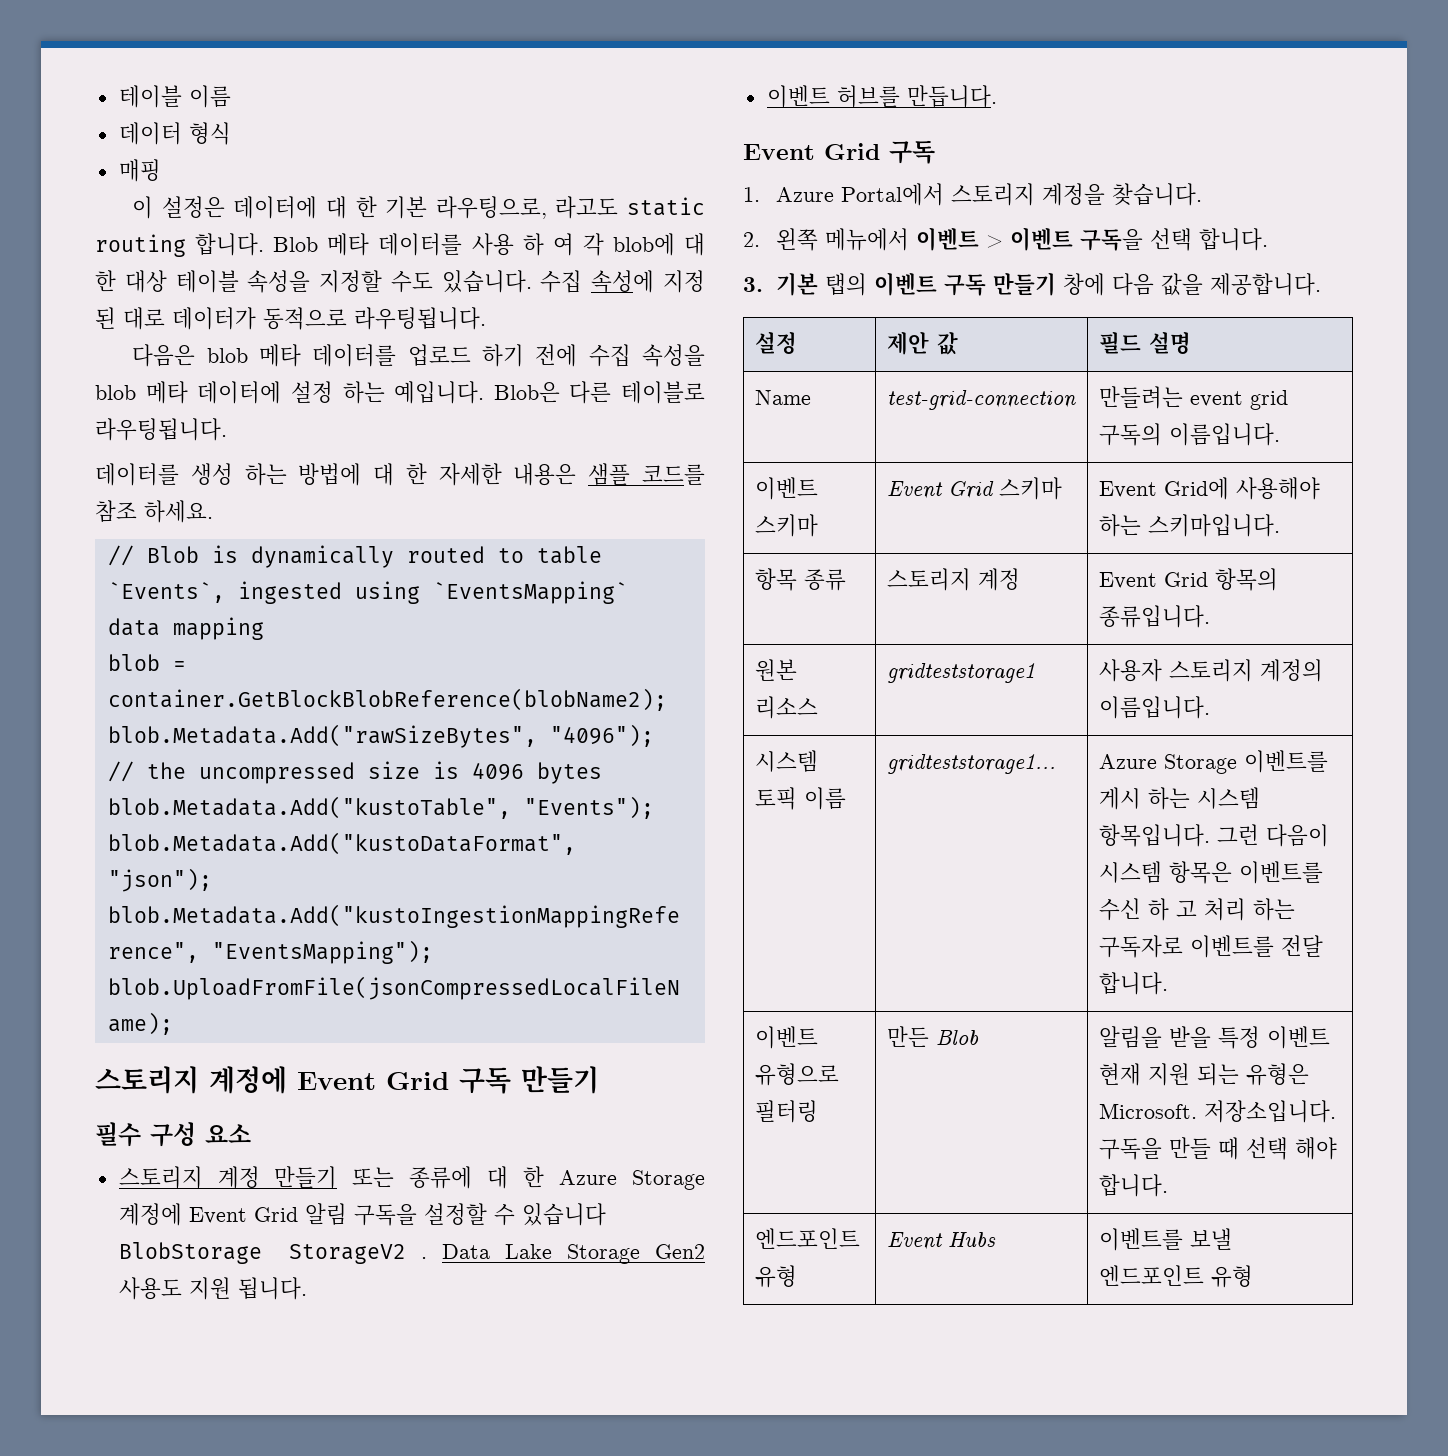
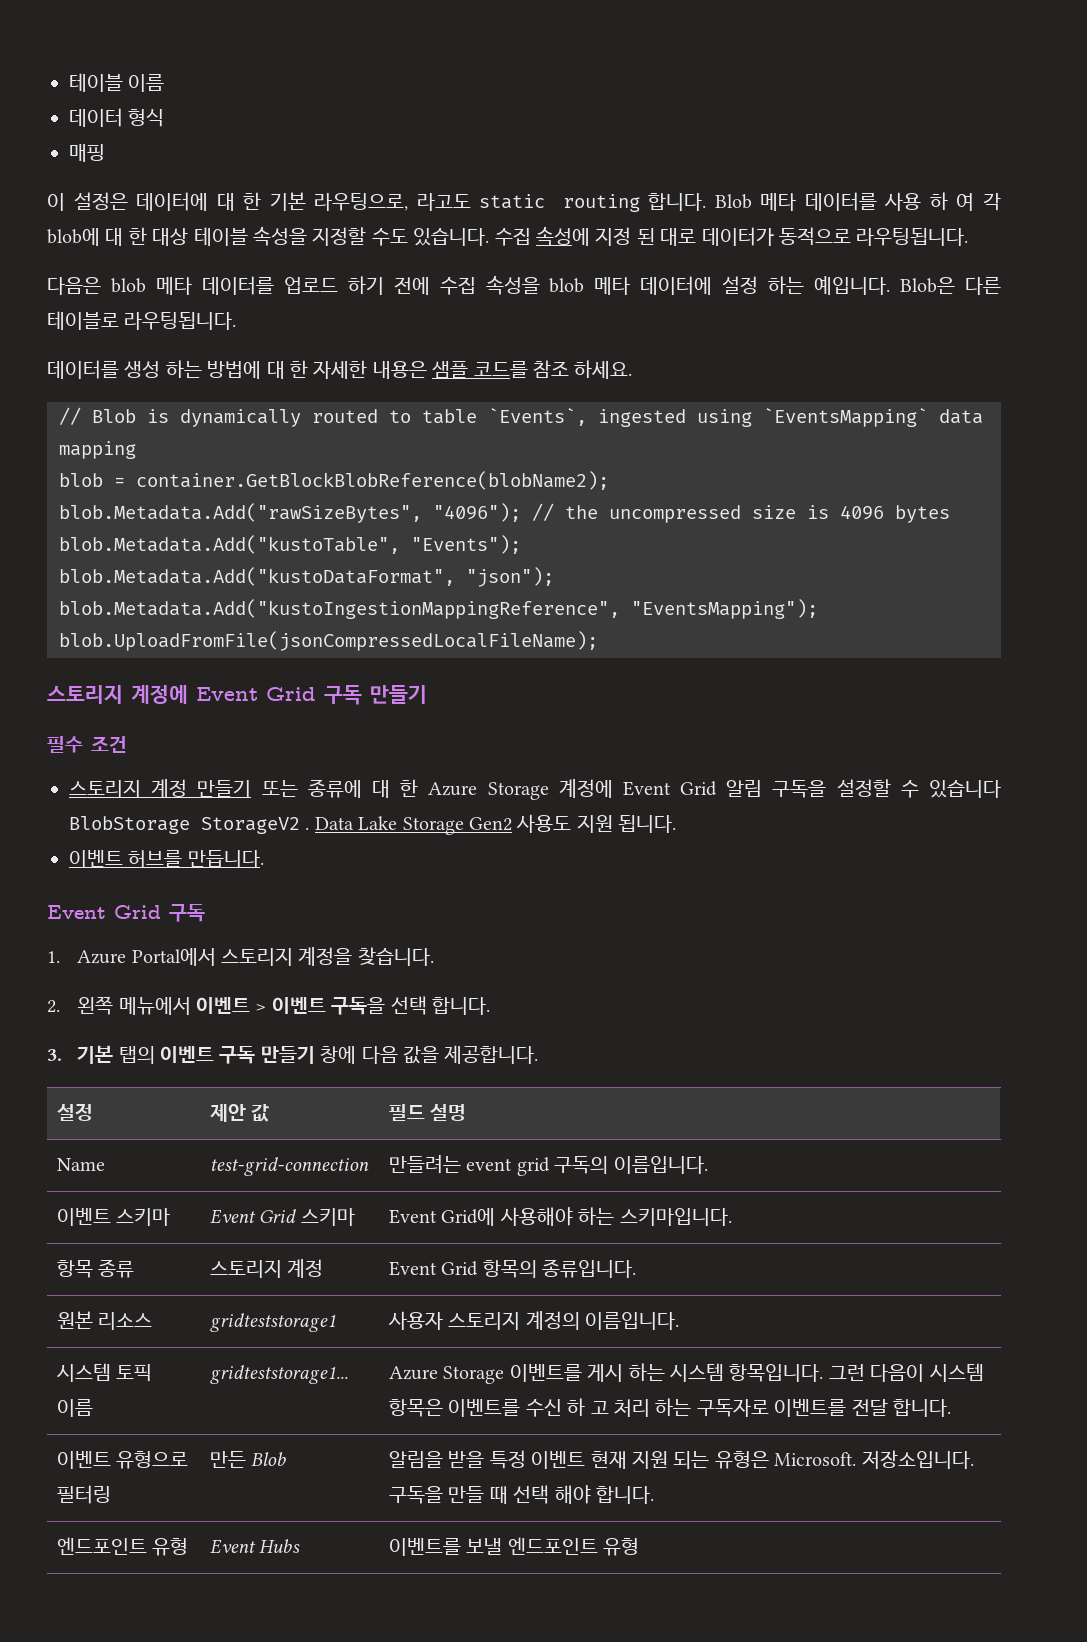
[150,1122,251,1147] 구성 요소 -> [91,736,127,753] 조건

